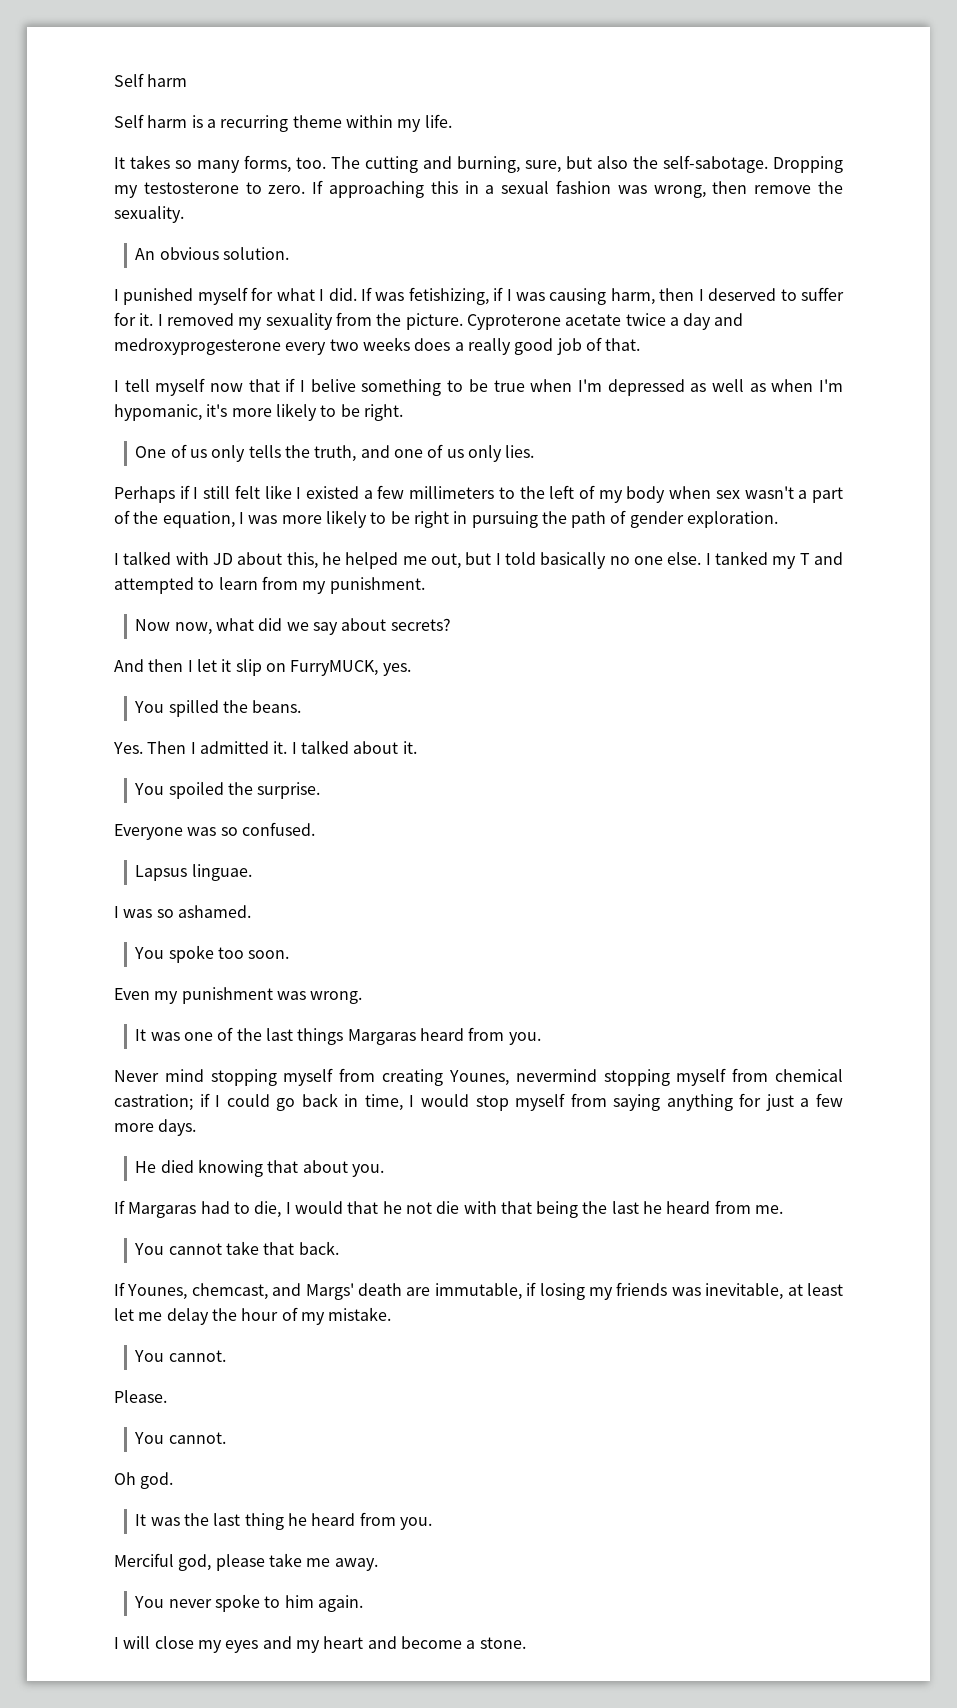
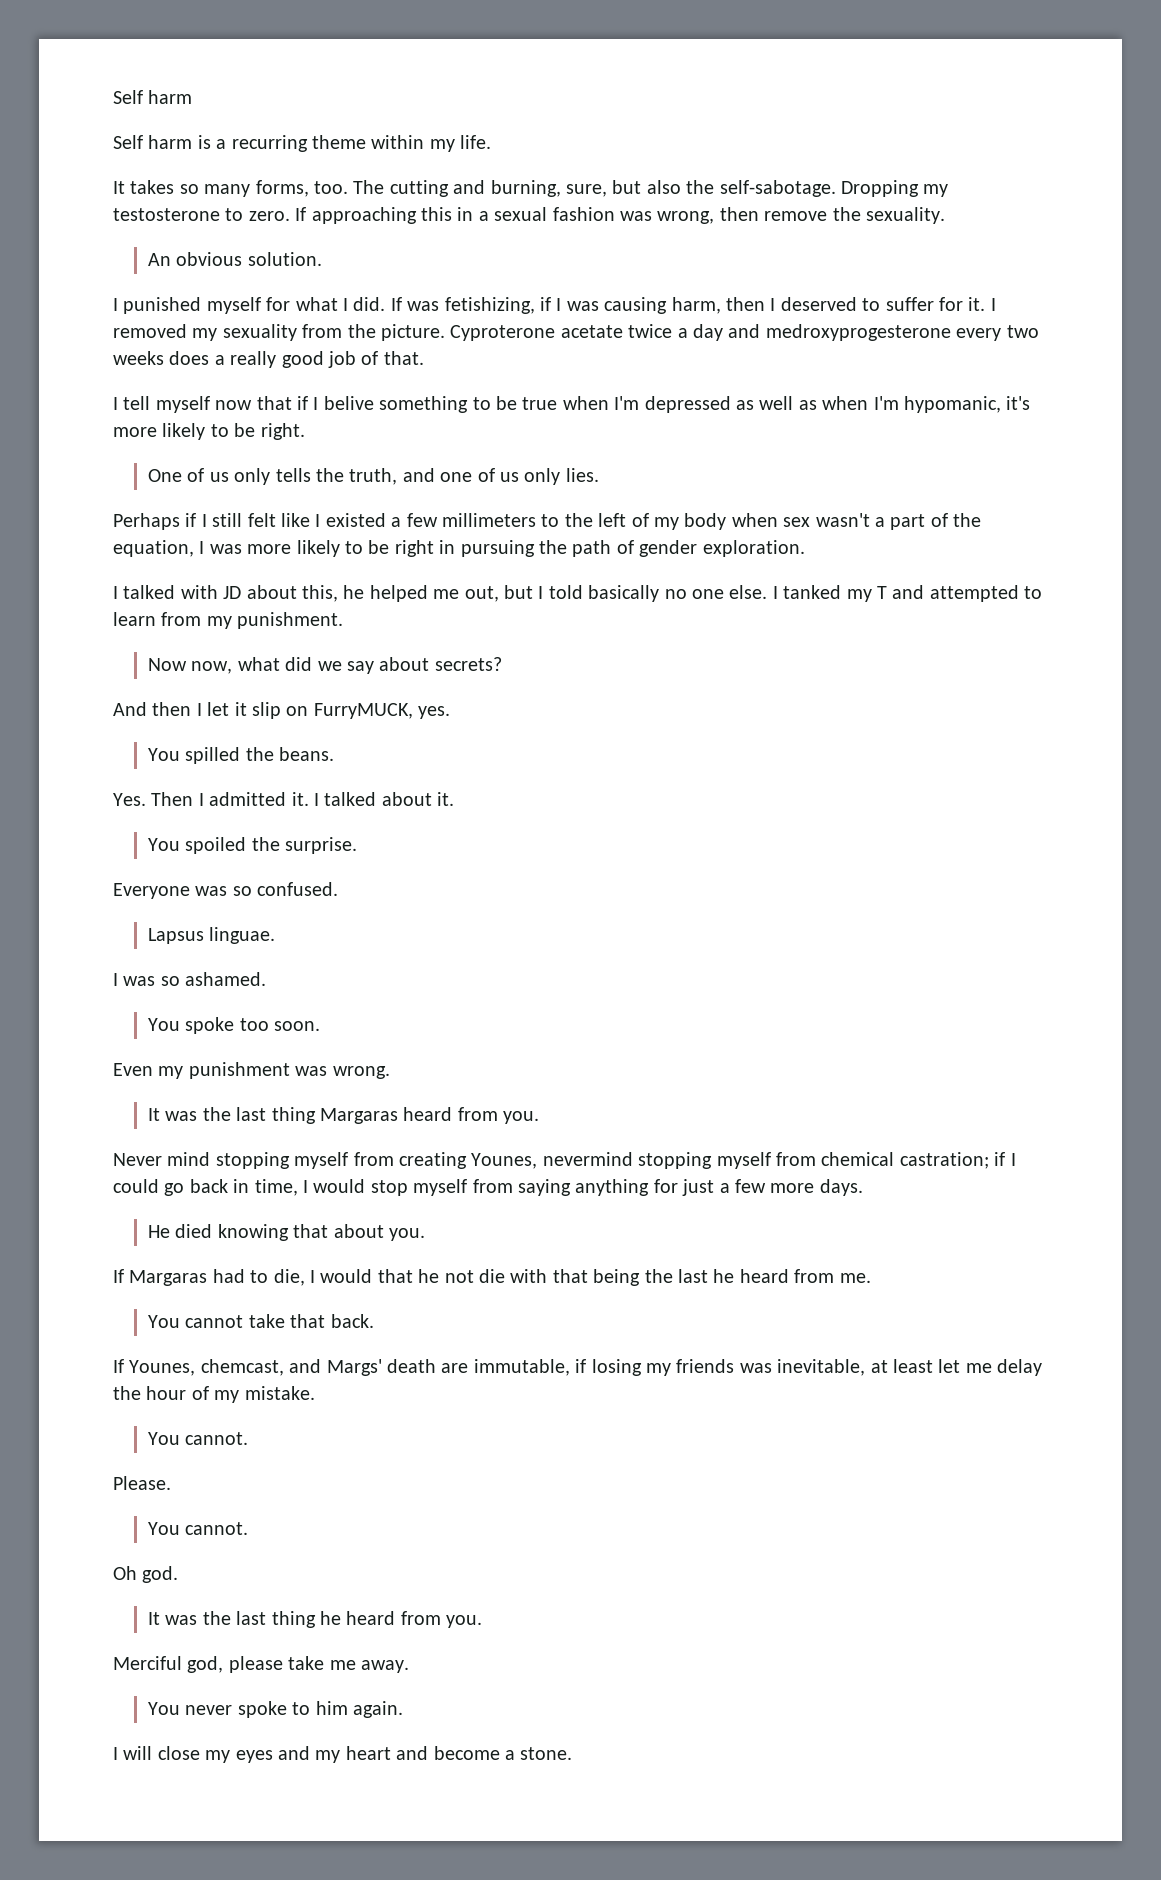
[184,1027,344,1045] one of the last things -> [202,1107,316,1124] the last thing

